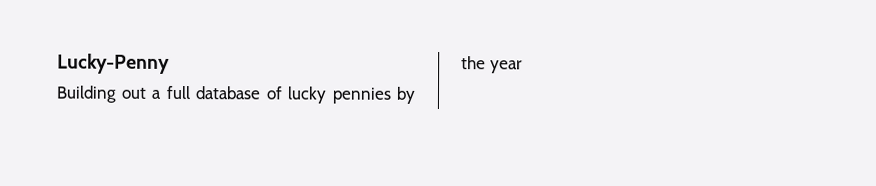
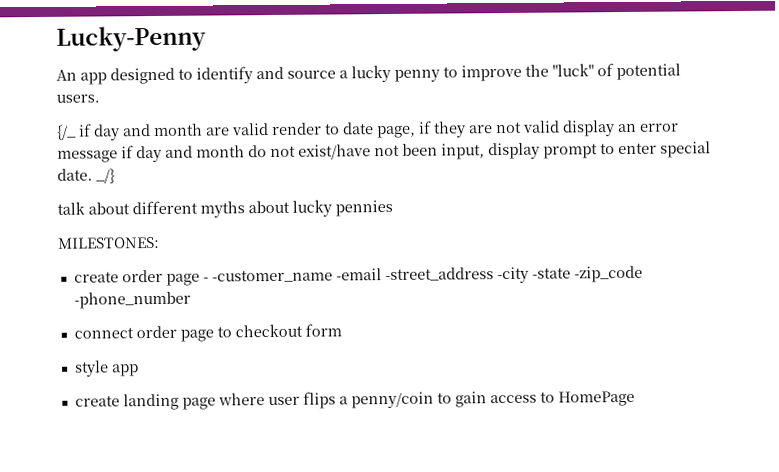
[56,85,416,104] [461,56,523,74] Building out a full database of lucky pennies by the year -> [56,63,681,85] [56,94,100,103] [57,120,679,141] [57,141,711,163] [57,168,115,184] [57,199,393,218] [58,236,160,249] [73,265,643,286] [73,291,191,309] [73,323,342,342] [74,360,139,377] [74,390,635,411] An app designed to identify and source a lucky penny to improve the "luck" of potential users. // {/_ if day and month are valid render to date page, if they are not valid display an error message if day and month do not exist/have not been input, display prompt to enter special date. _/} // talk about different myths about lucky pennies // MILESTONES: // create order page - -customer_name -email -street_address -city -state -zip_code -phone_number // connect order page to checkout form // style app // create landing page where user flips a penny/coin to gain access to HomePage

